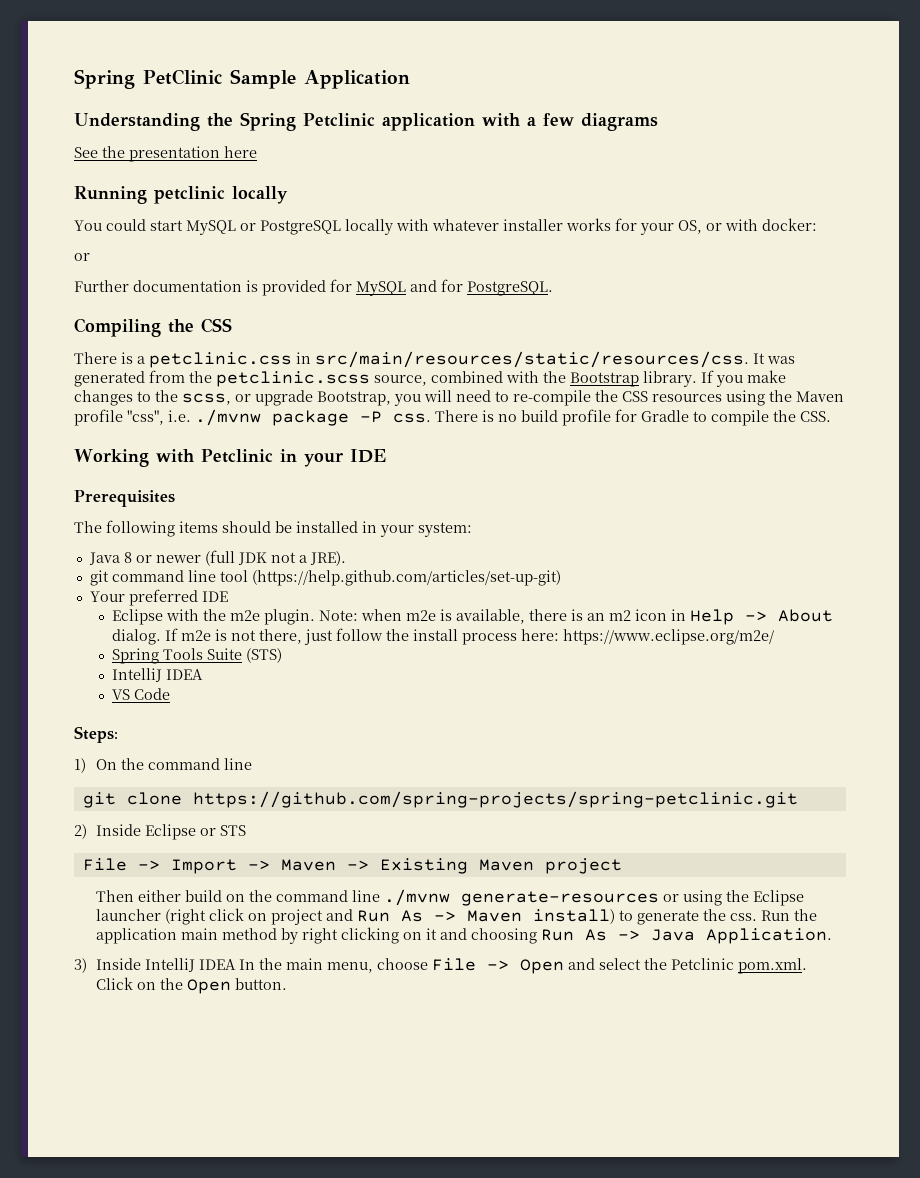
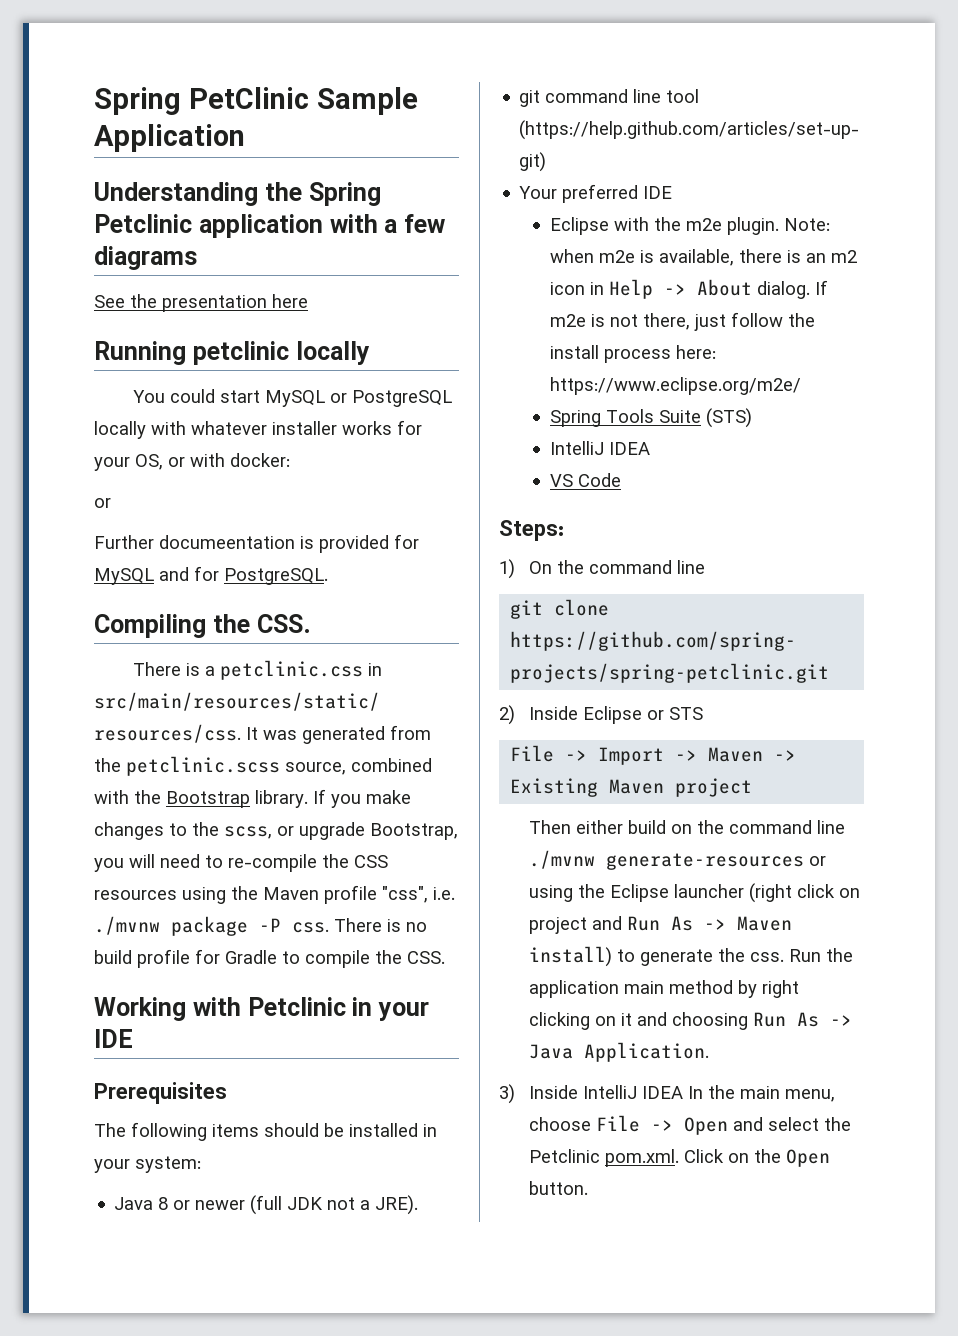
[133,280,242,292] documentation -> [159,535,295,549] documeentation
[201,318,232,333] CSS -> [256,614,311,633] CSS.

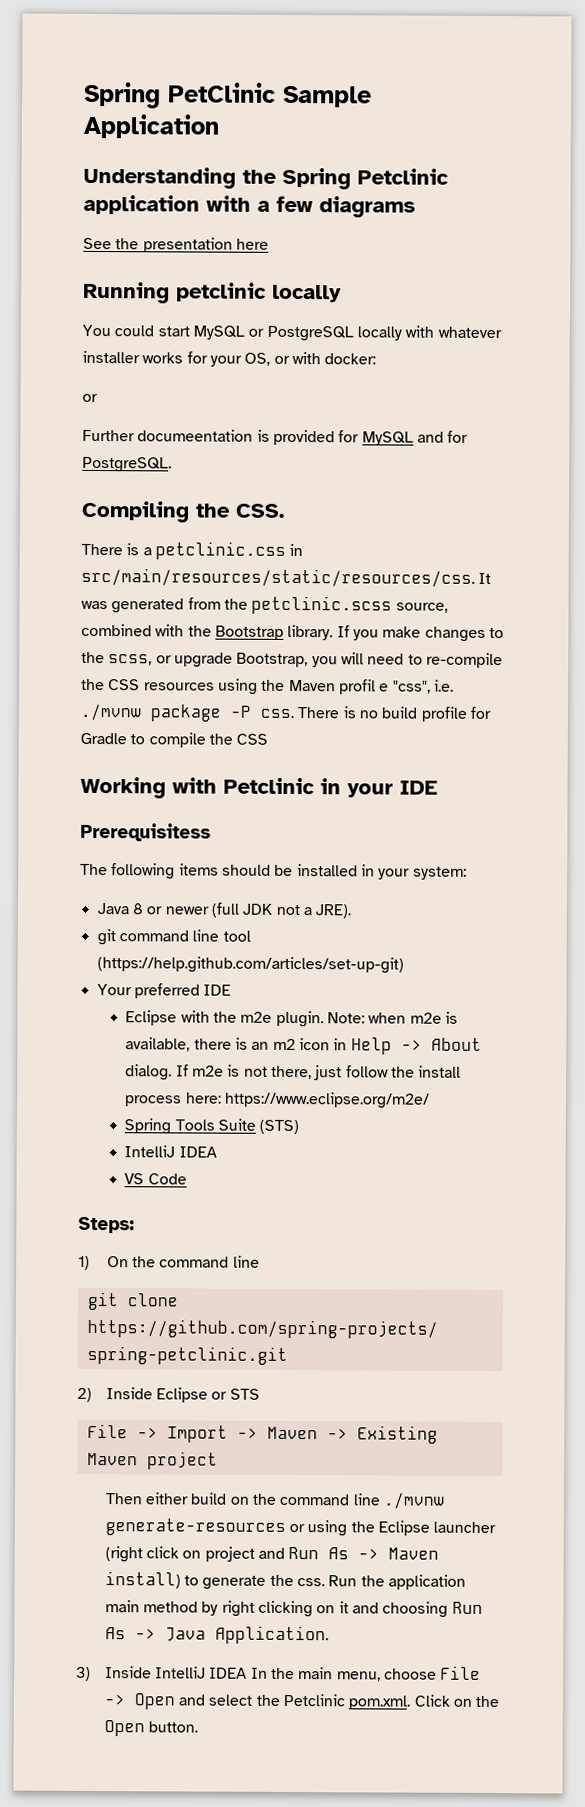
[324,885,377,904] profile -> [338,679,390,695] profil e
[407,951,445,964] CSS. -> [236,733,269,745] CSS
[94,1082,227,1104] Prerequisites -> [80,822,211,842] Prerequisitess

